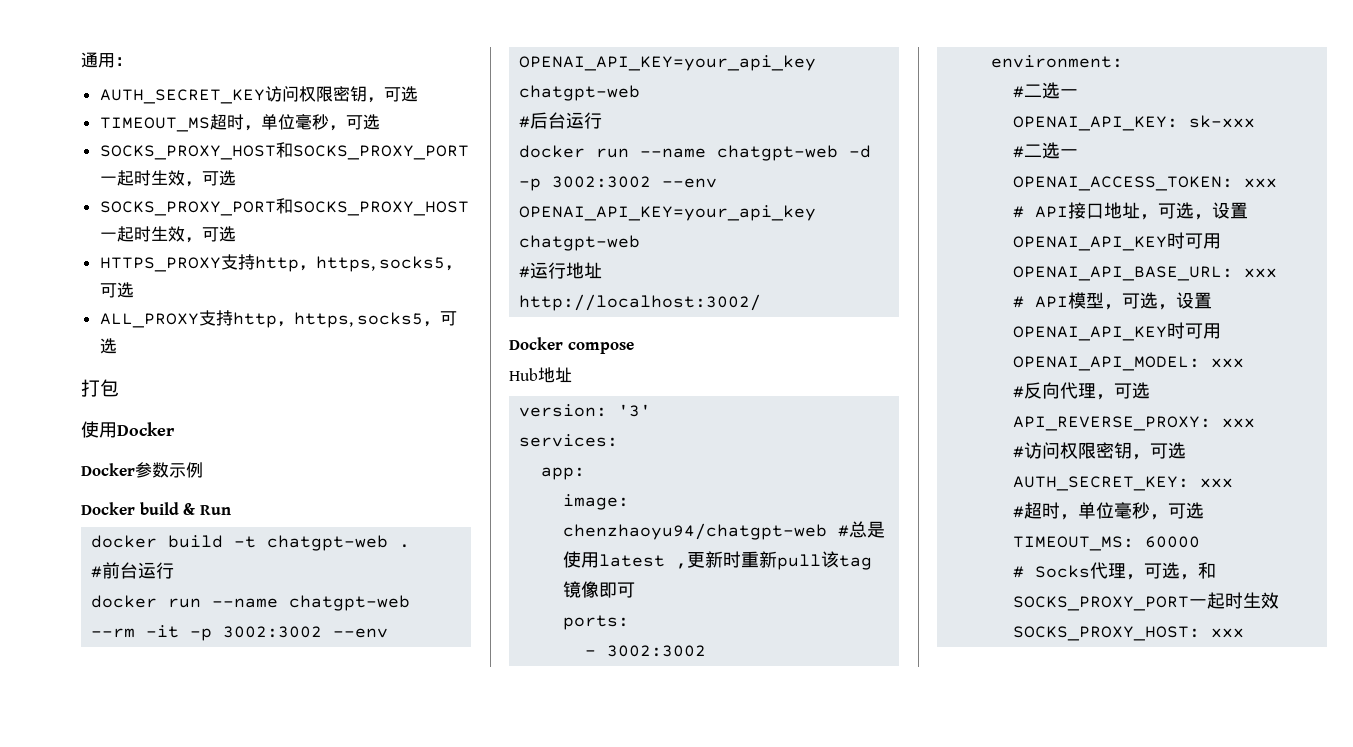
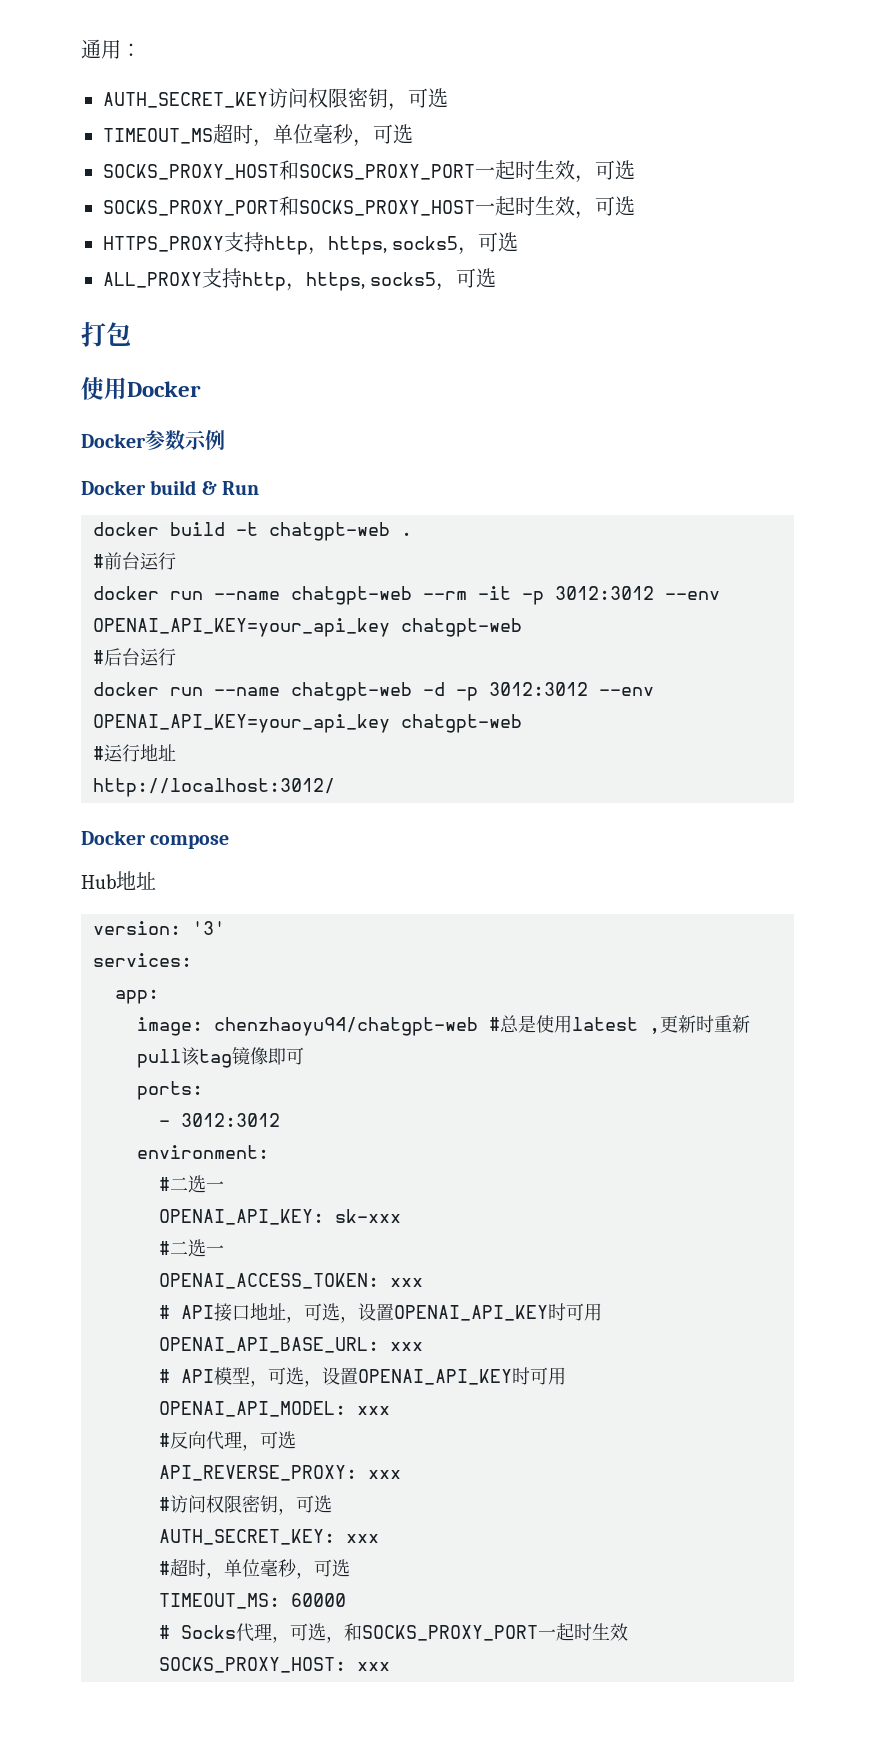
[223,626,323,638] 3002:3002 -> [555,586,654,600] 3012:3012
[552,176,652,188] 3002:3002 -> [489,682,588,696] 3012:3012
[519,294,762,311] http://localhost:3002/ -> [93,778,335,797] http://localhost:3012/
[607,645,707,657] 3002:3002 -> [181,1113,280,1127] 3012:3012

